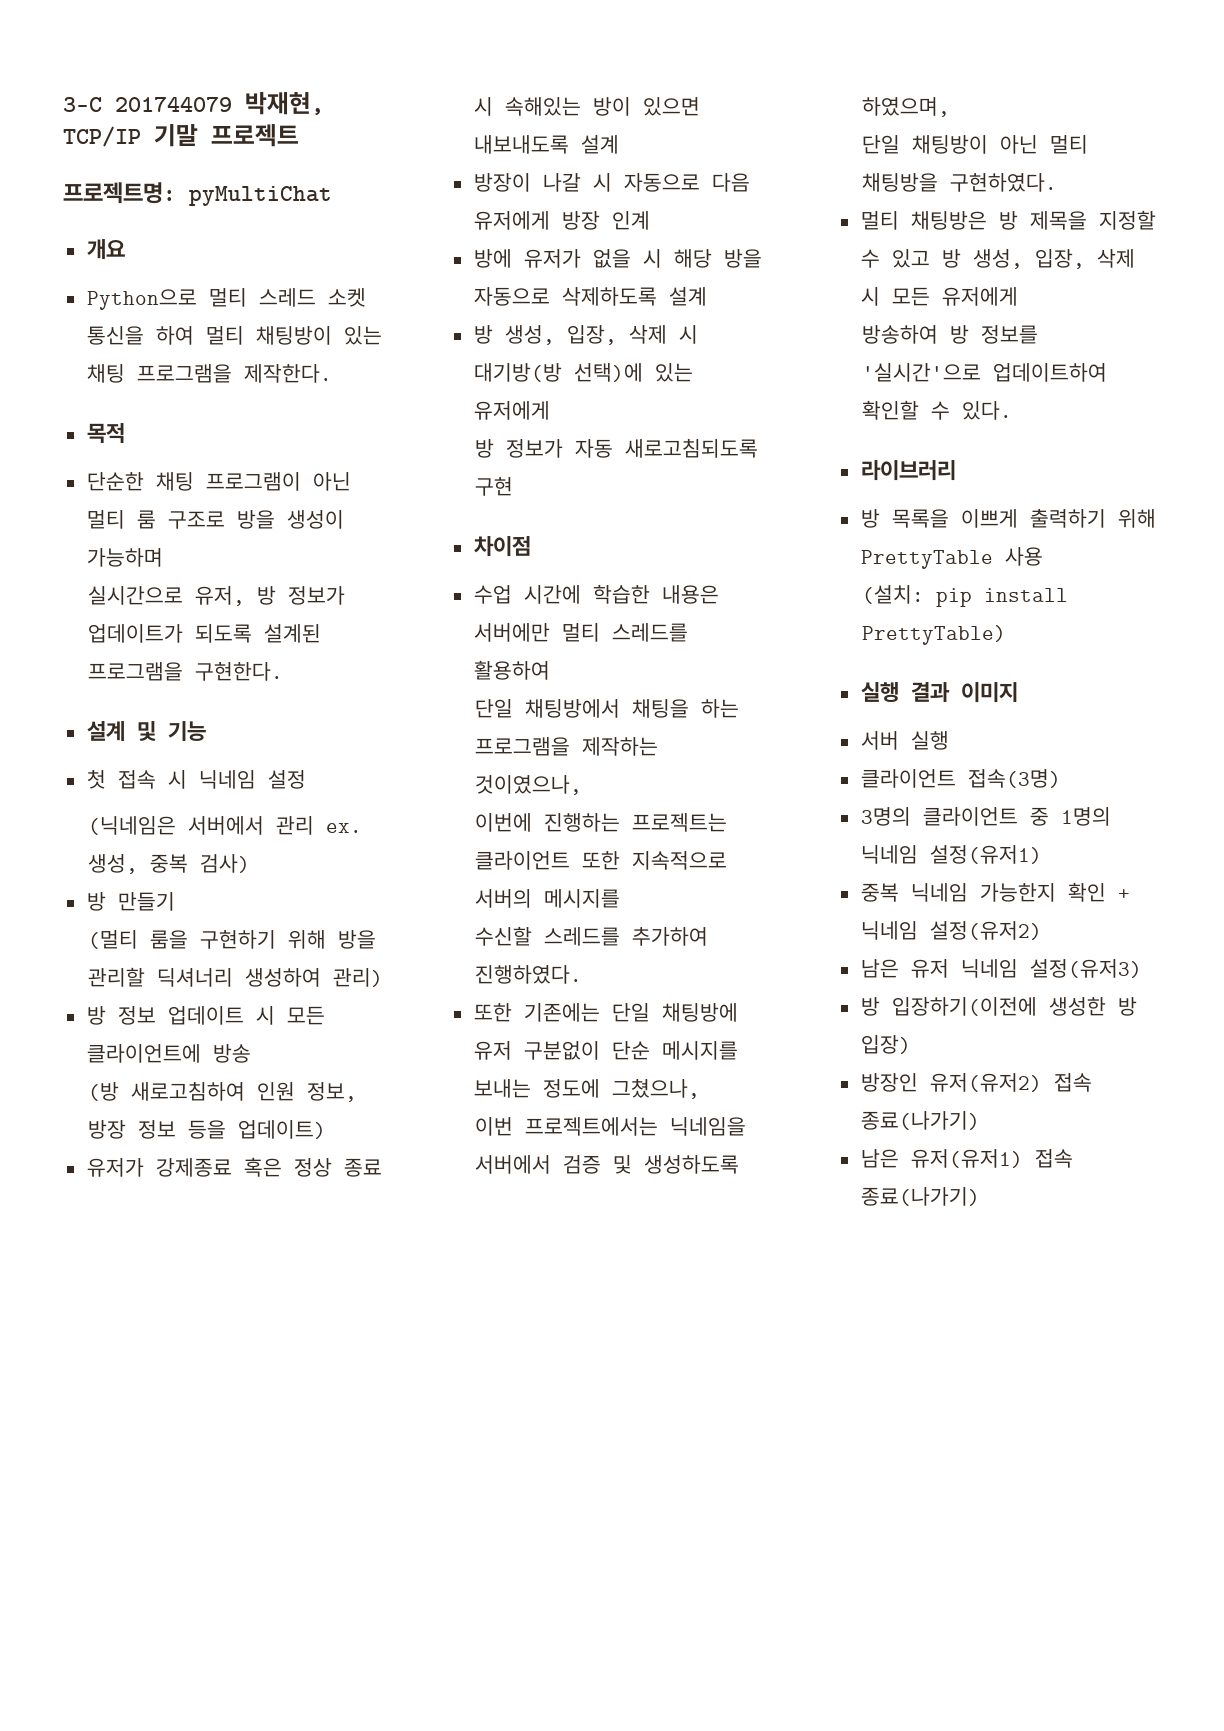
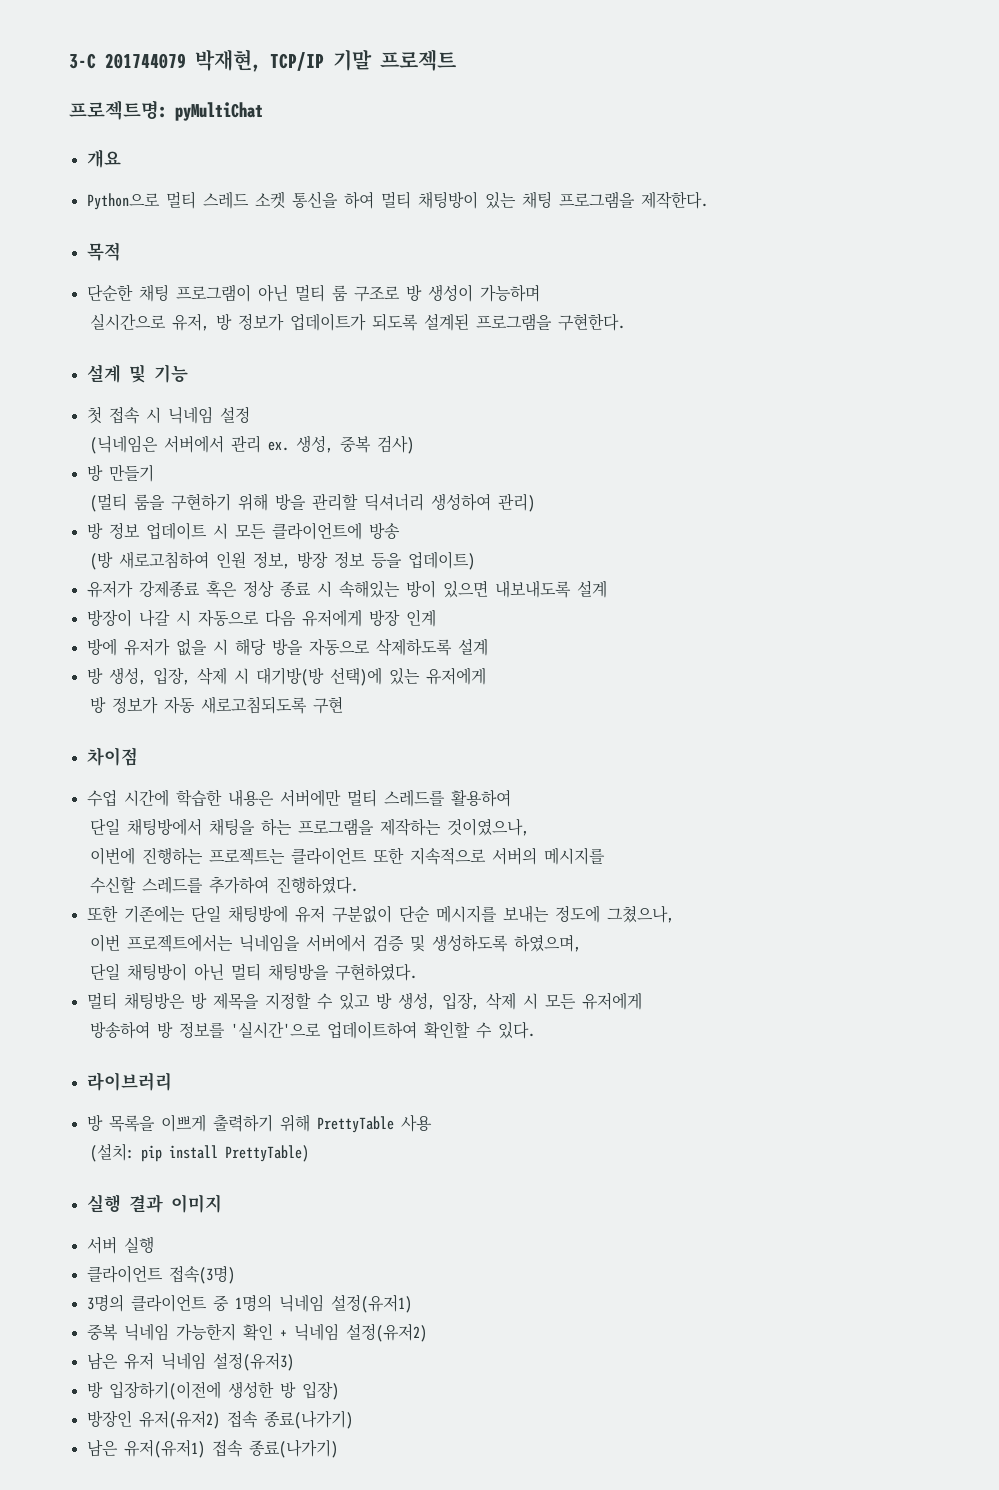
[236,510,275,529] 방을 -> [405,284,422,301] 방

